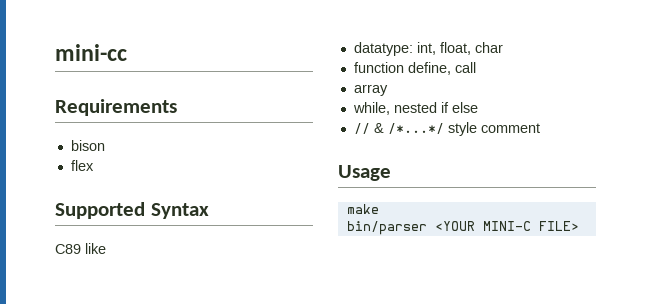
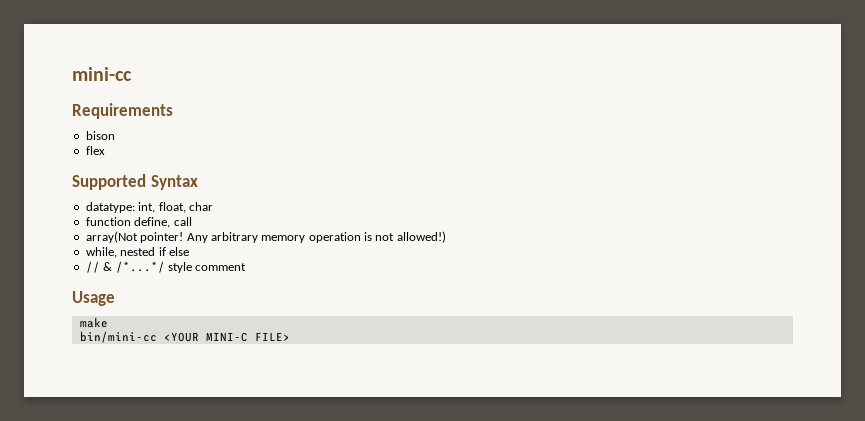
[55,243,106,254] // C89 like -> (198, 182) none
[353,84,388,96] array -> [85,231,446,243] array(Not pointer! Any arbitrary memory operation is not allowed!)
[346,221,427,235] bin/parser -> [79,331,157,343] bin/mini-cc

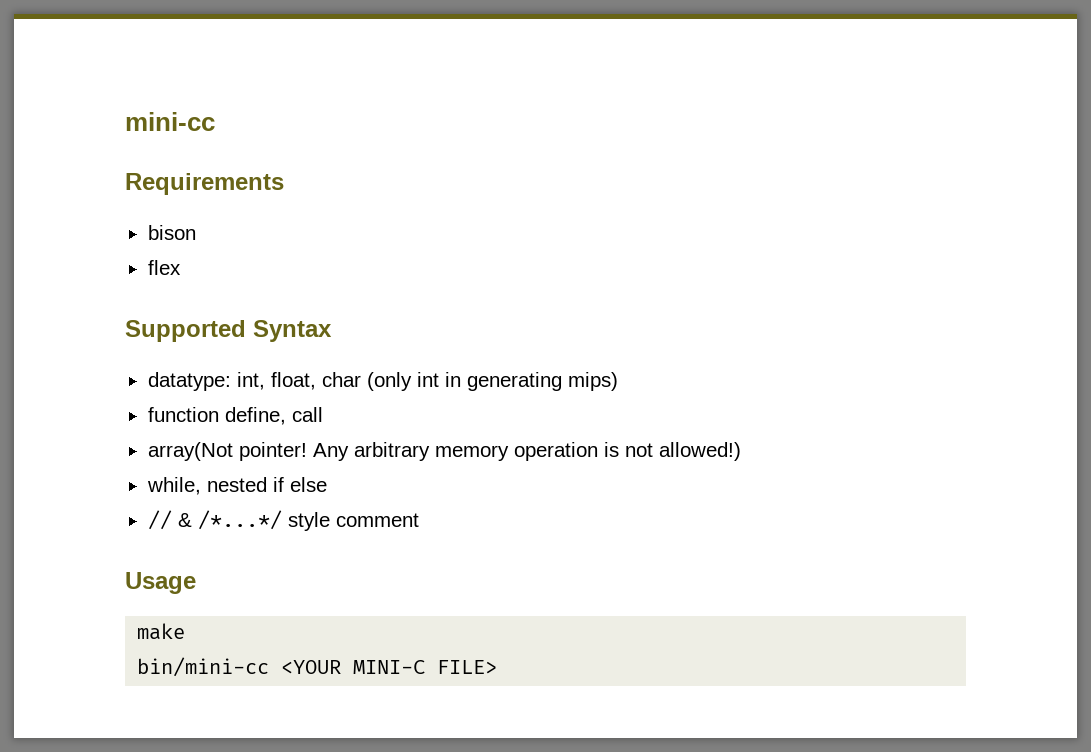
(213, 206) none -> [366,372,618,391] (only int in generating mips)

